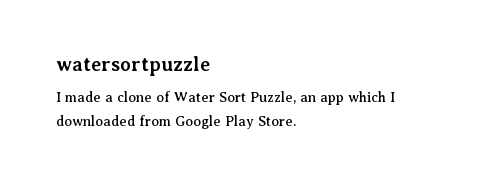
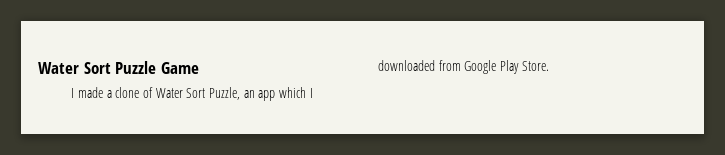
[56,56,210,76] watersortpuzzle -> [38,61,199,74] Water Sort Puzzle Game

